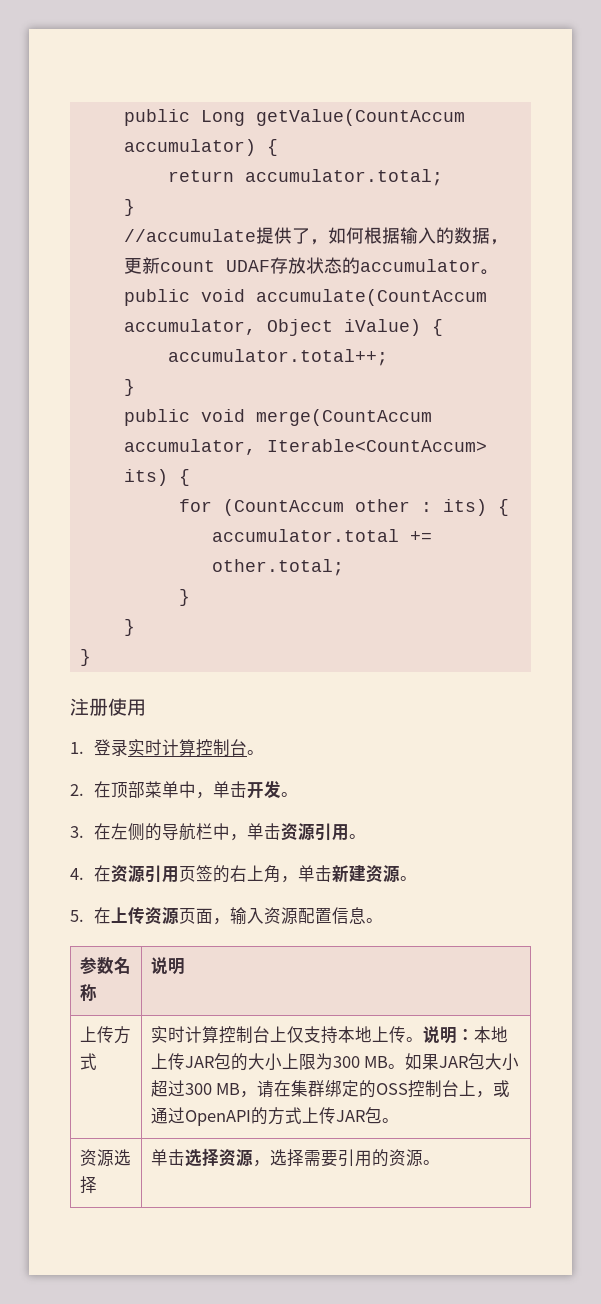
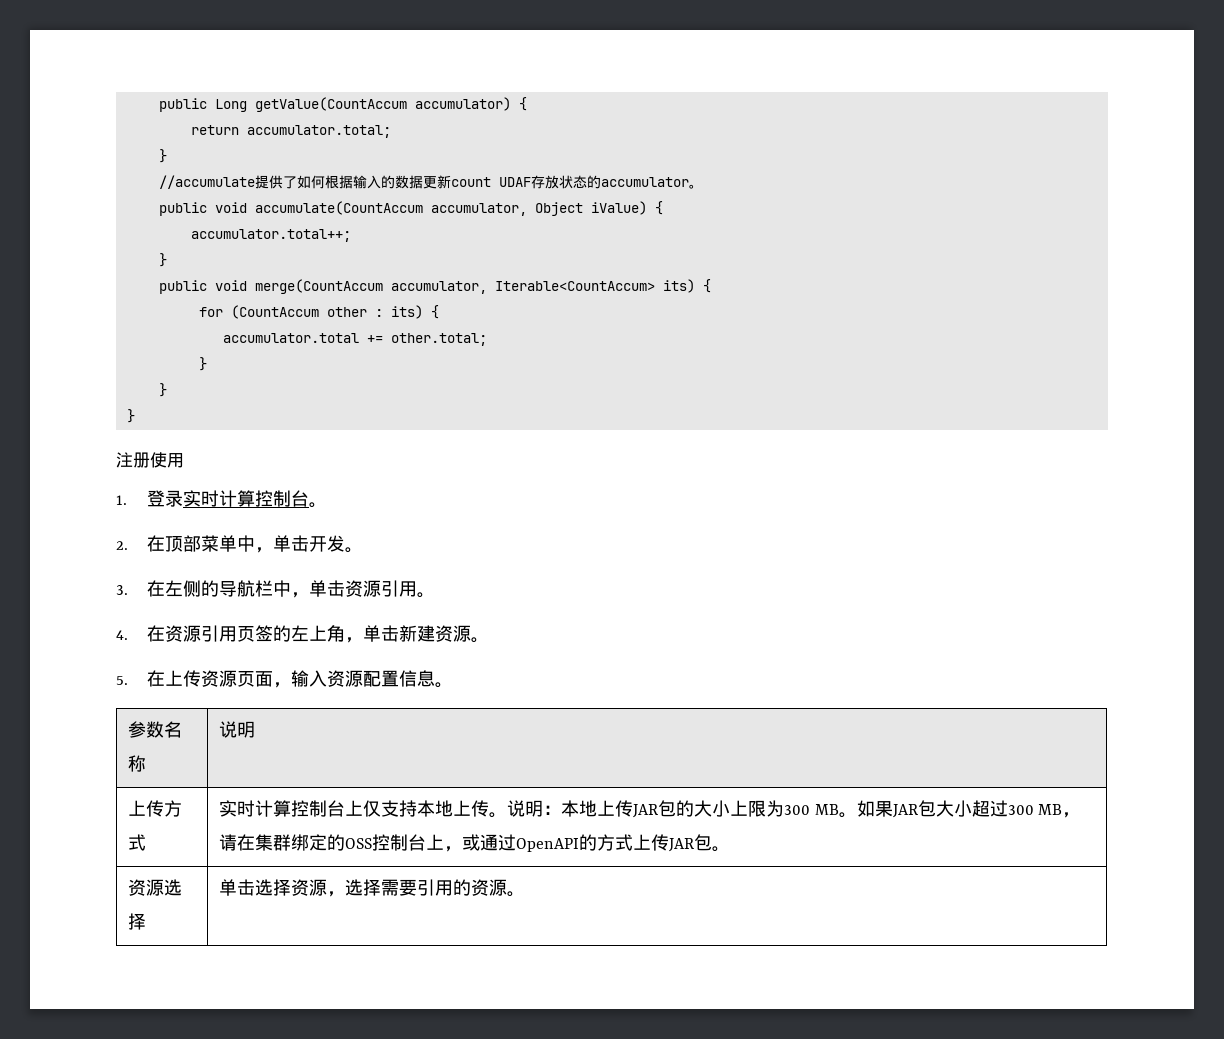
[309,239,328,245] ， -> (297, 182) none
[489,239,508,245] ， -> (423, 182) none
[229,865,247,882] 右 -> [290,625,309,642] 左

